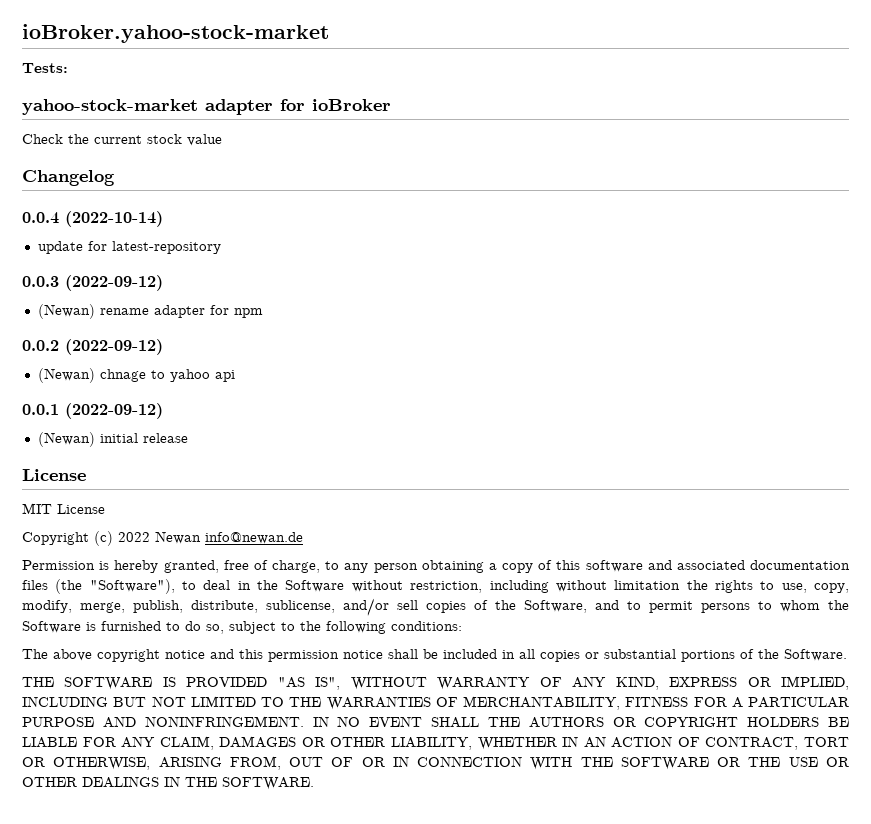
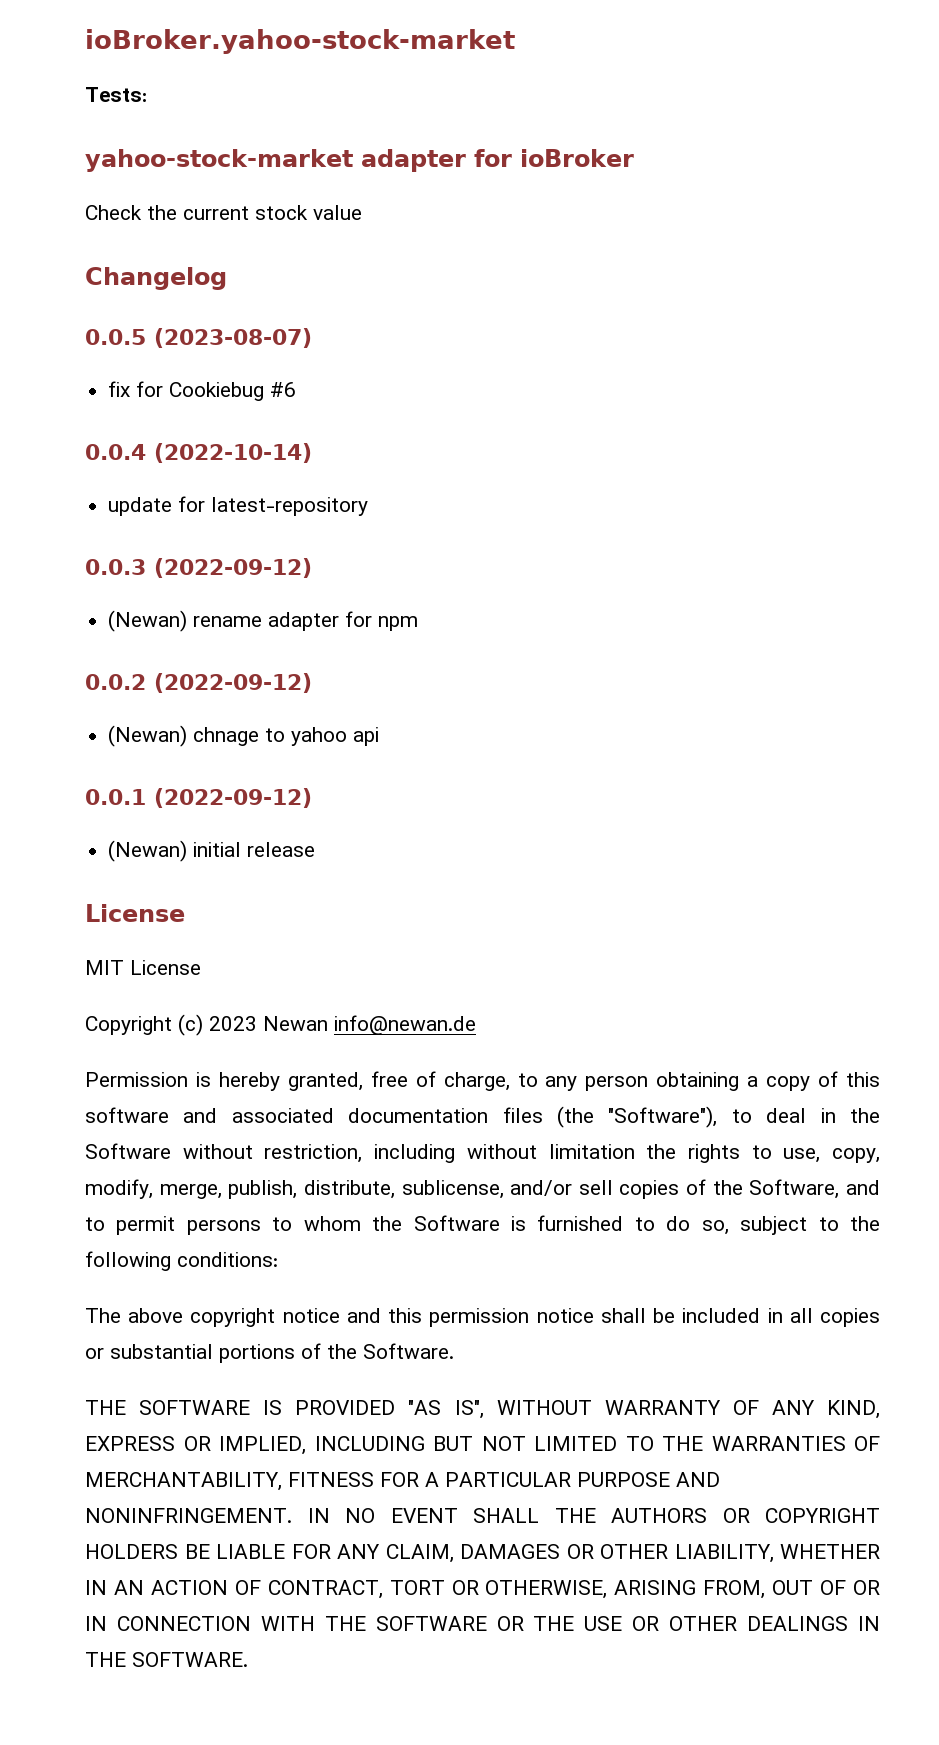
(115, 178) none -> [85,328,312,348] [108,381,297,401] // 0.0.5 (2023-08-07) // fix for Cookiebug #6
[118,532,150,542] 2022 -> [209,1016,257,1031] 2023

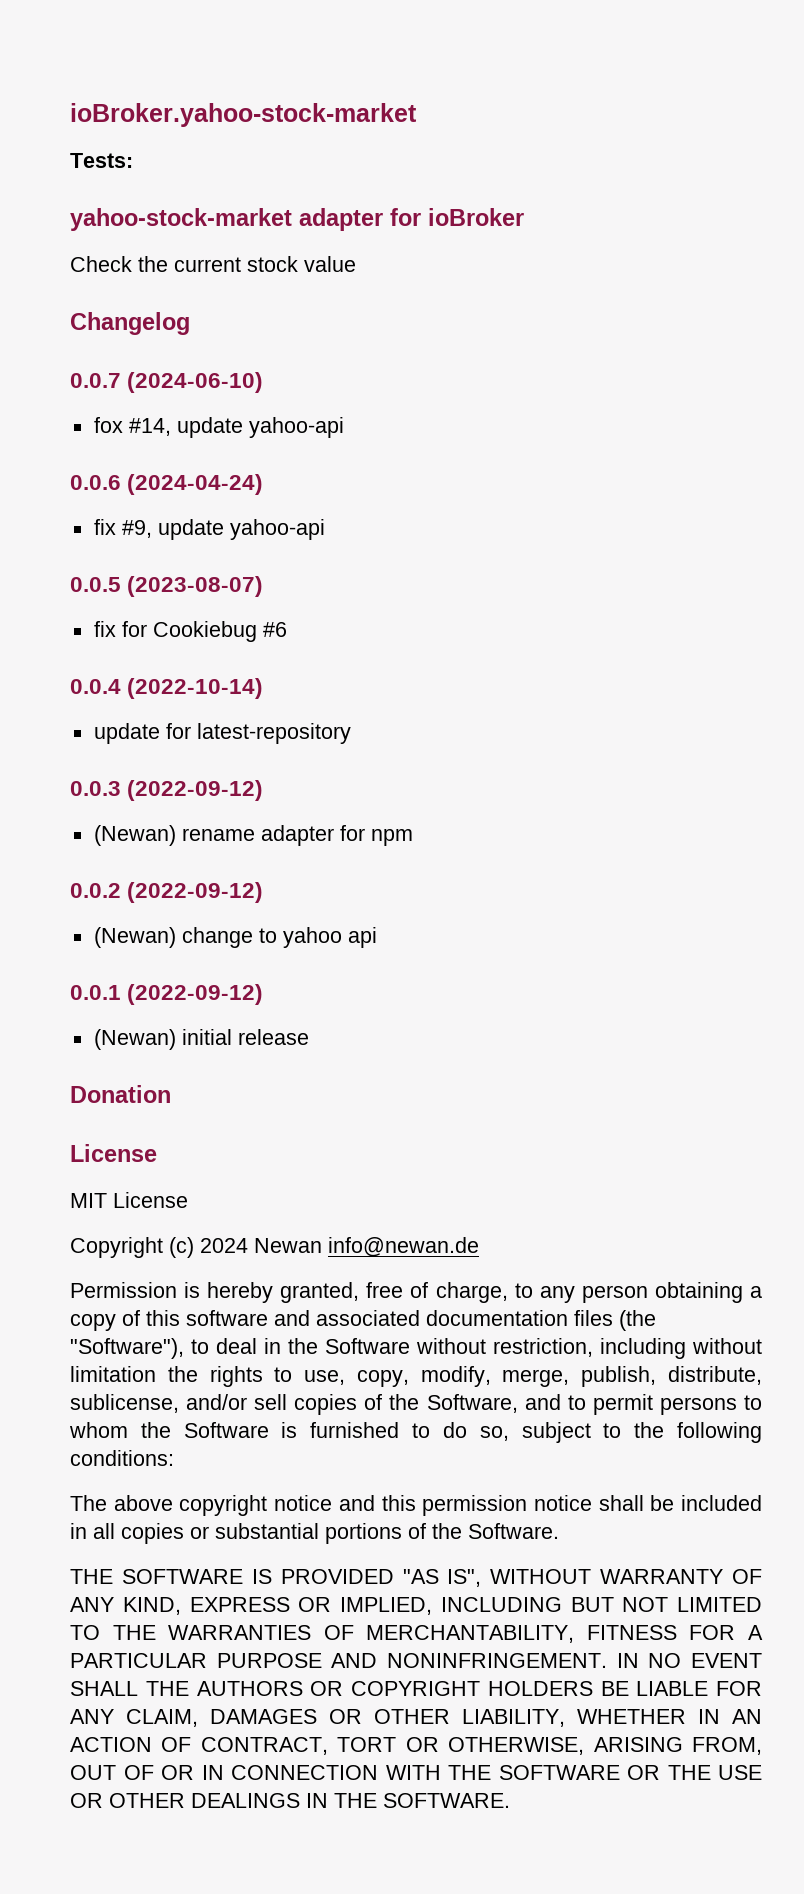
(227, 278) none -> [70,372,264,393] [93,417,344,438] [70,474,264,495] [93,519,325,540] // 0.0.7 (2024-06-10) // fox #14, update yahoo-api // 0.0.6 (2024-04-24) // fix #9, update yahoo-api
[193,727,260,746] chnage -> [181,927,253,948] change
(316, 849) none -> [70,1085,171,1103] // Donation
[209,1016,257,1031] 2023 -> [200,1238,248,1253] 2024

